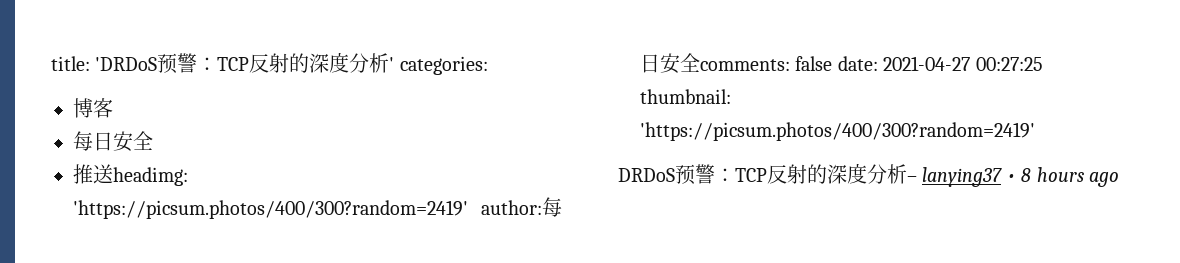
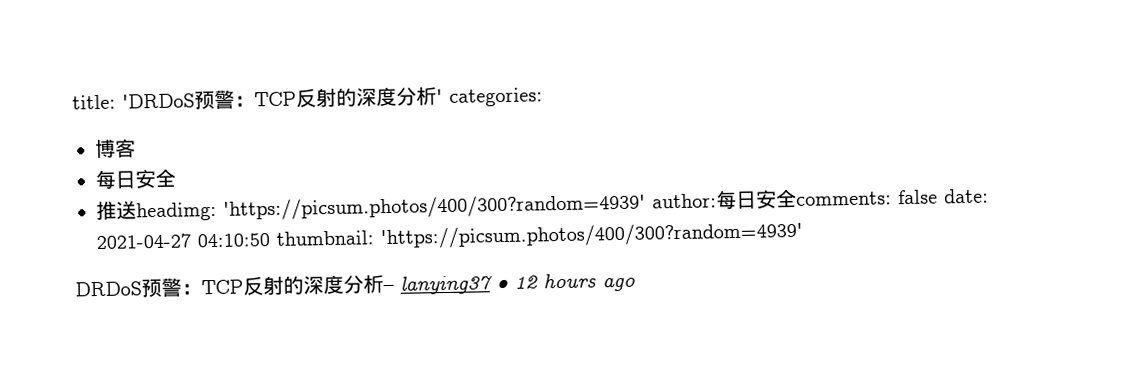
[73,200,468,219] 'https://picsum.photos/400/300?random=2419' -> [223,193,646,221] 'https://picsum.photos/400/300?random=4939'
[975,57,1043,71] [640,89,731,104] [640,122,1035,141] 00:27:25 thumbnail: 'https://picsum.photos/400/300?random=2419' -> [197,221,803,250] 04:10:50 thumbnail: 'https://picsum.photos/400/300?random=4939'
[1021,168,1032,182] 8 -> [514,275,538,289] 12

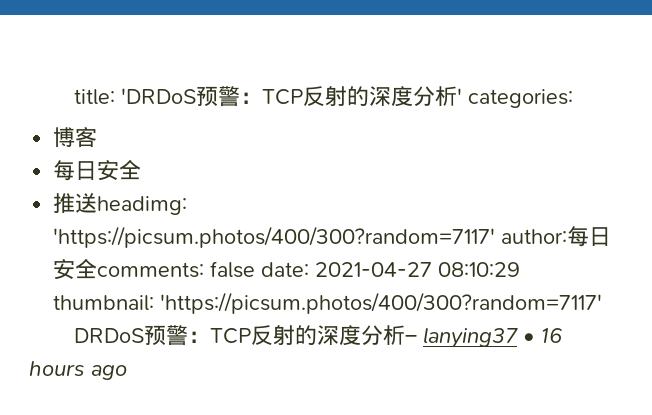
[223,193,646,221] 'https://picsum.photos/400/300?random=4939' -> [53,226,496,248] 'https://picsum.photos/400/300?random=7117'
[197,221,803,250] 04:10:50 thumbnail: 'https://picsum.photos/400/300?random=4939' -> [438,262,521,277] [53,292,603,314] 08:10:29 thumbnail: 'https://picsum.photos/400/300?random=7117'
[514,275,538,289] 12 -> [540,328,563,343] 16

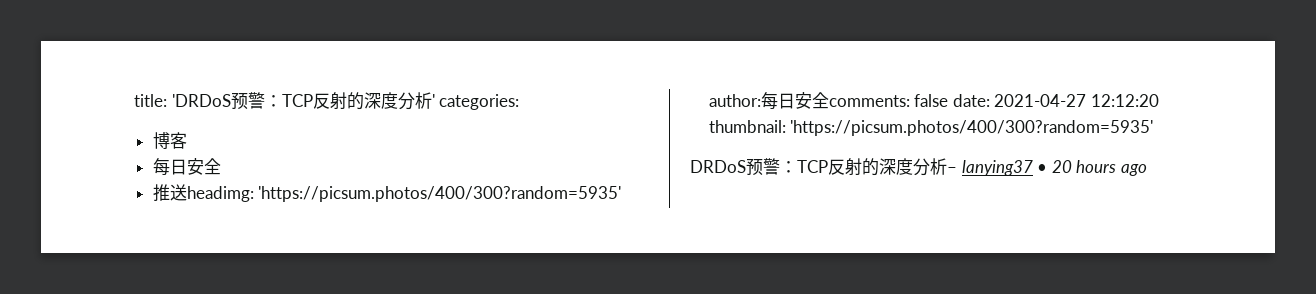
[53,226,496,248] 'https://picsum.photos/400/300?random=7117' -> [258,186,622,202] 'https://picsum.photos/400/300?random=5935'
[438,262,521,277] [53,292,603,314] 08:10:29 thumbnail: 'https://picsum.photos/400/300?random=7117' -> [1091,94,1160,107] [708,120,1154,136] 12:12:20 thumbnail: 'https://picsum.photos/400/300?random=5935'
[540,328,563,343] 16 -> [1051,160,1072,173] 20

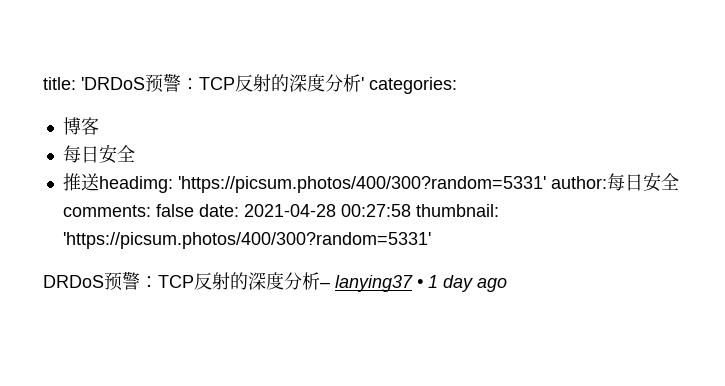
[258,186,622,202] 'https://picsum.photos/400/300?random=5935' -> [177,176,546,193] 'https://picsum.photos/400/300?random=5331'
[994,94,1160,107] [708,120,1154,136] 2021-04-27 12:12:20 thumbnail: 'https://picsum.photos/400/300?random=5935' -> [243,204,499,217] [62,232,431,249] 2021-04-28 00:27:58 thumbnail: 'https://picsum.photos/400/300?random=5331'
[1051,160,1117,173] 20 hours -> [428,275,473,292] 1 day

